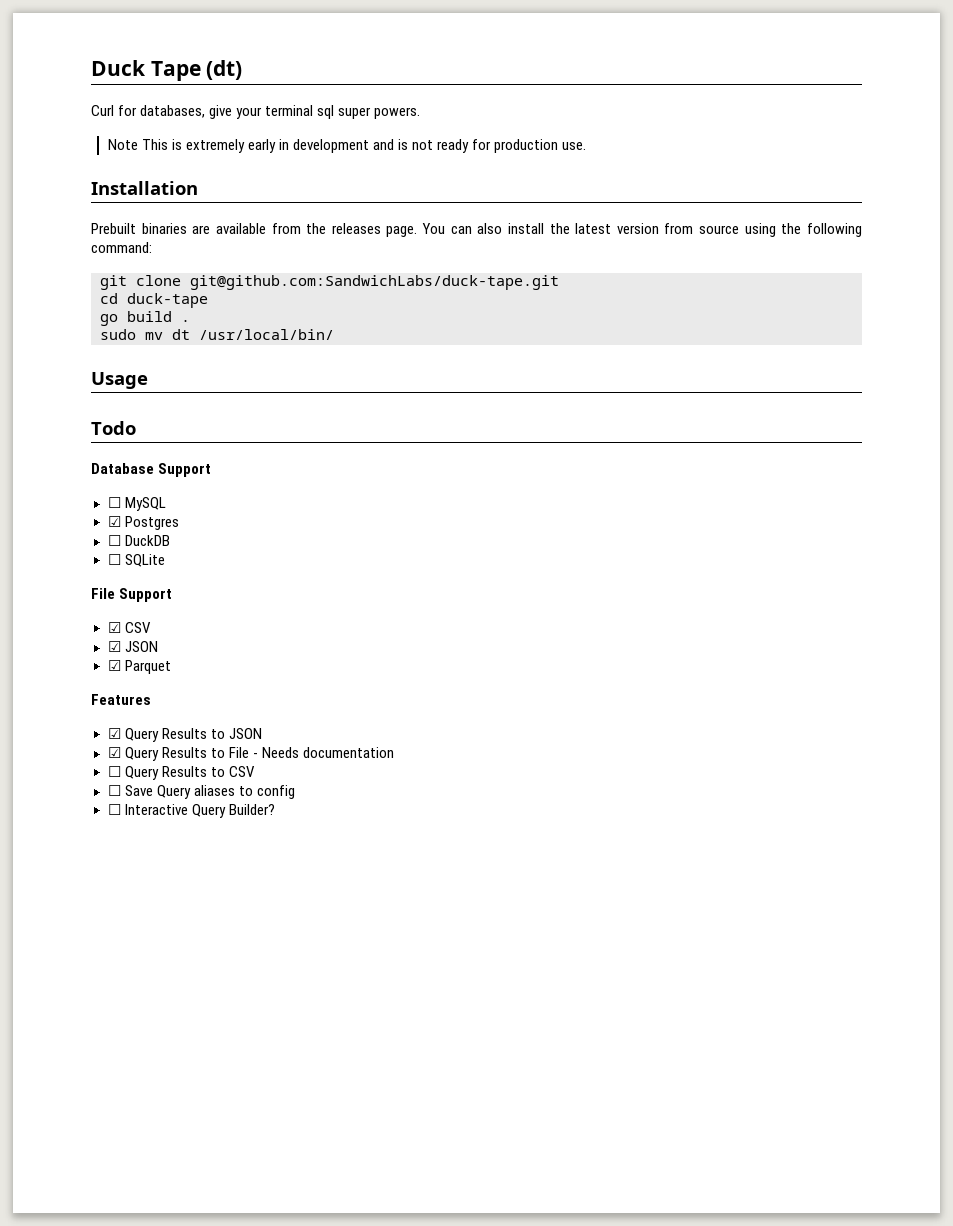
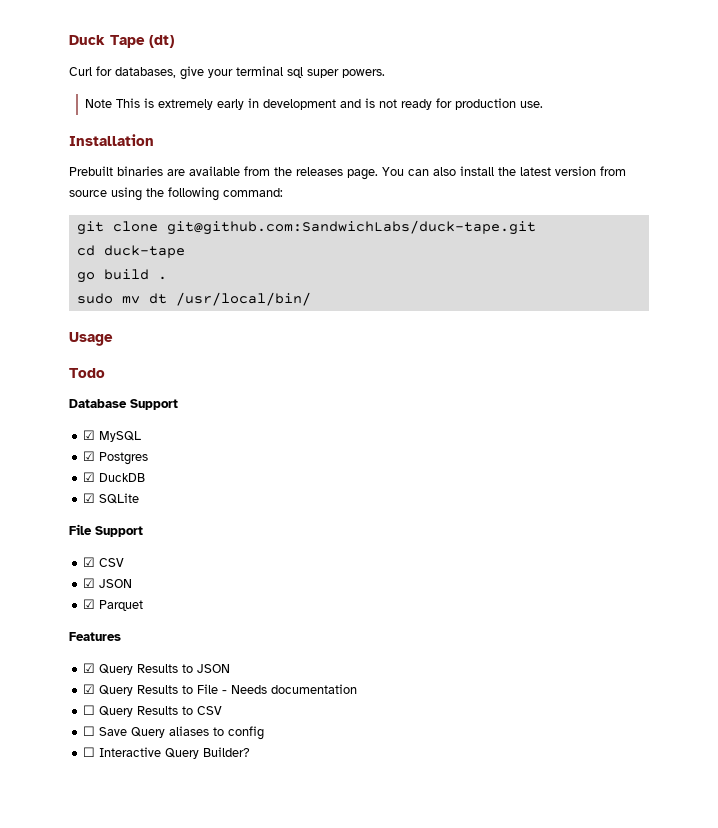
[107,497,121,508] ☐ -> [83,430,96,440] ☑
[107,535,121,546] ☐ -> [83,472,96,482] ☑
[107,554,121,565] ☐ -> [83,493,96,503] ☑

